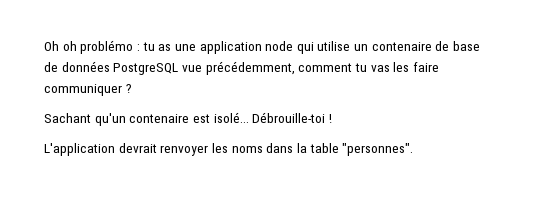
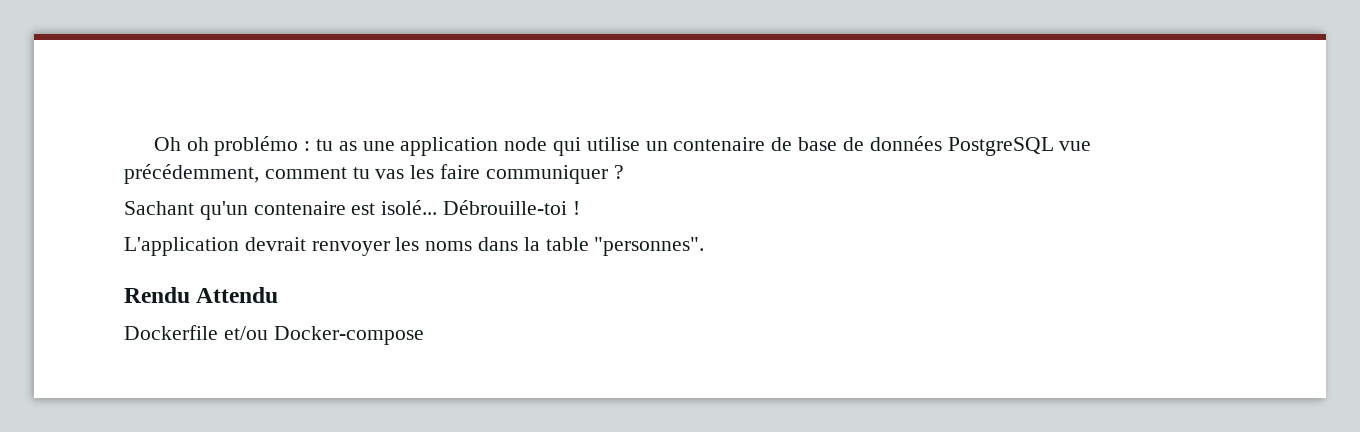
(414, 149) none -> [124,287,279,303] [124,325,424,345] // Rendu Attendu // Dockerfile et/ou Docker-compose

